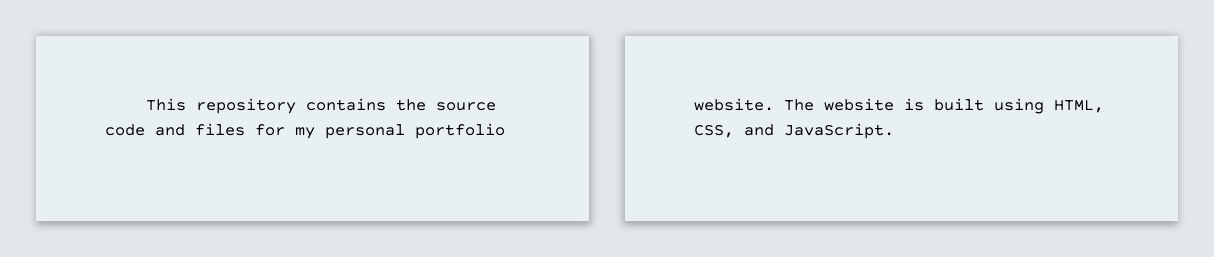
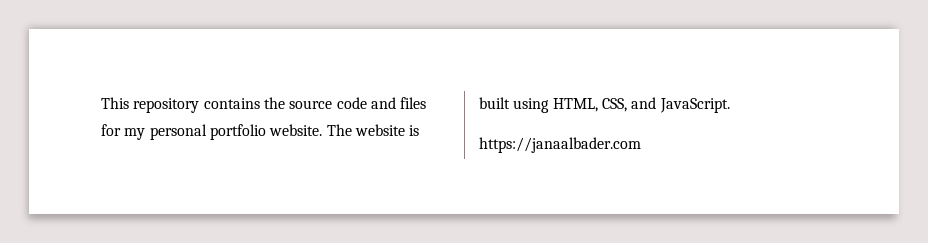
(894, 131) none -> [479,137,641,153] // https://janaalbader.com

